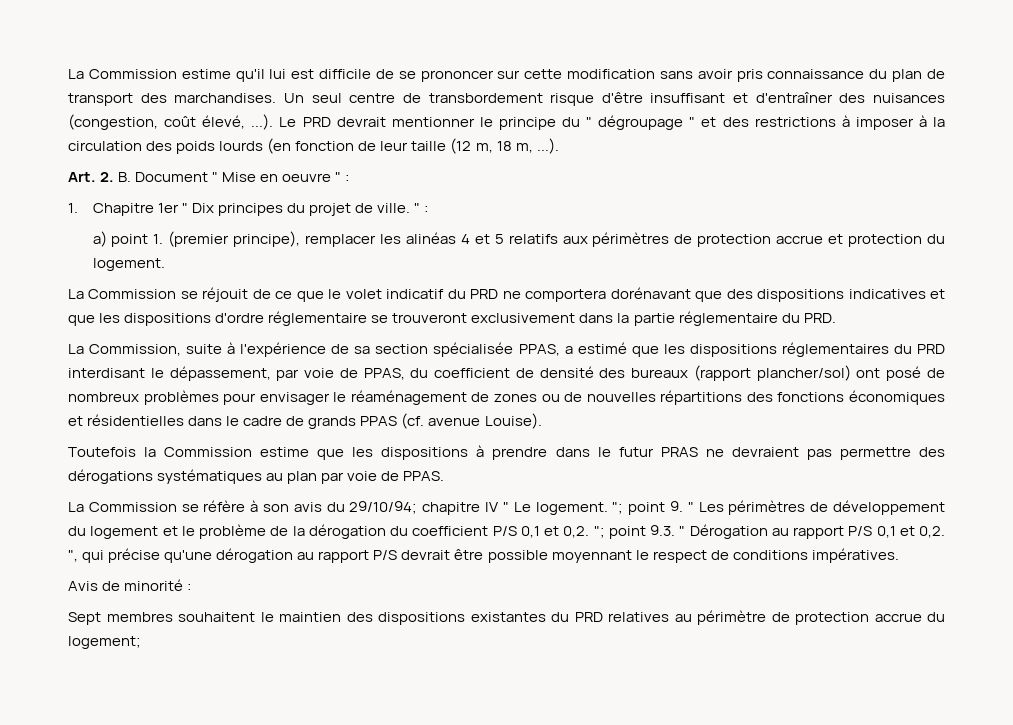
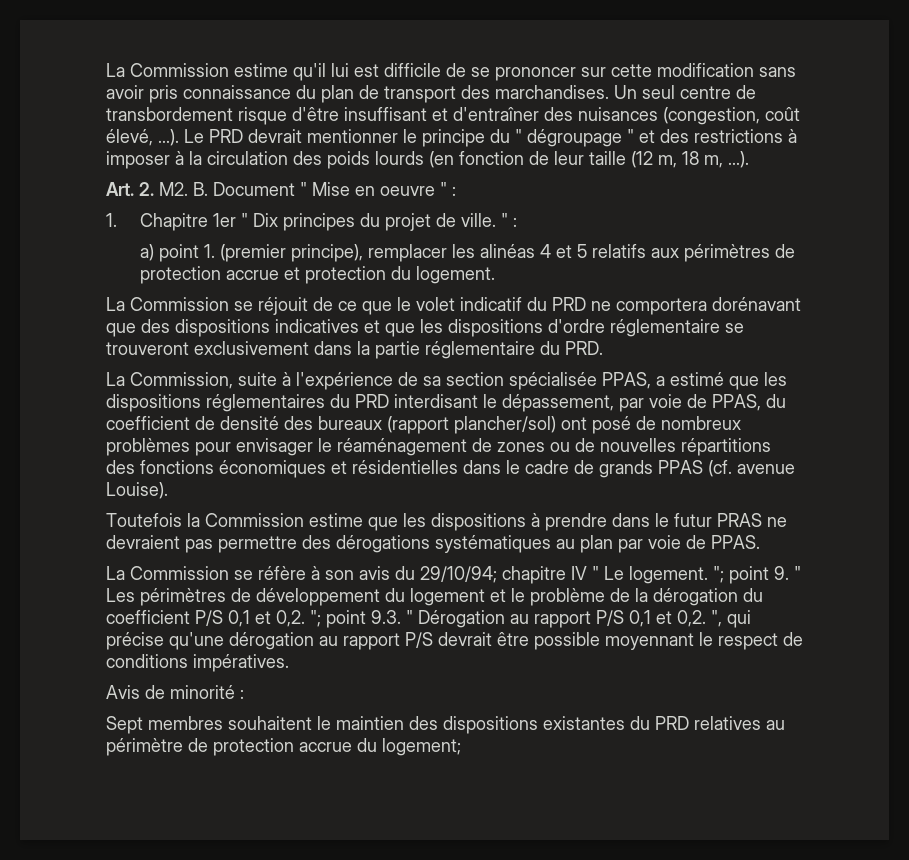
(115, 177) none -> [159,182,188,196] M2.

